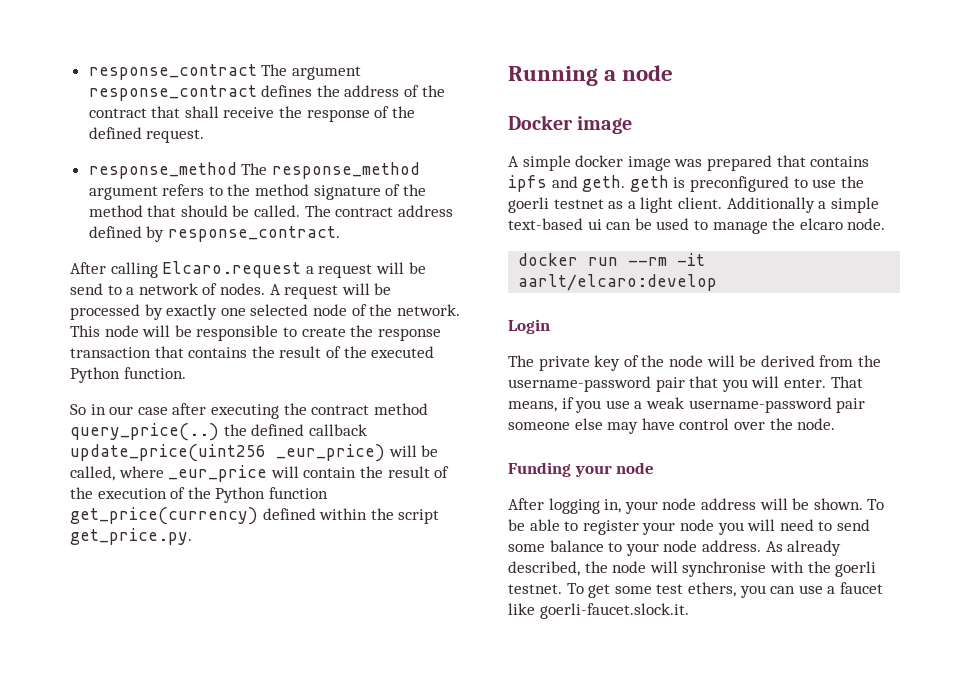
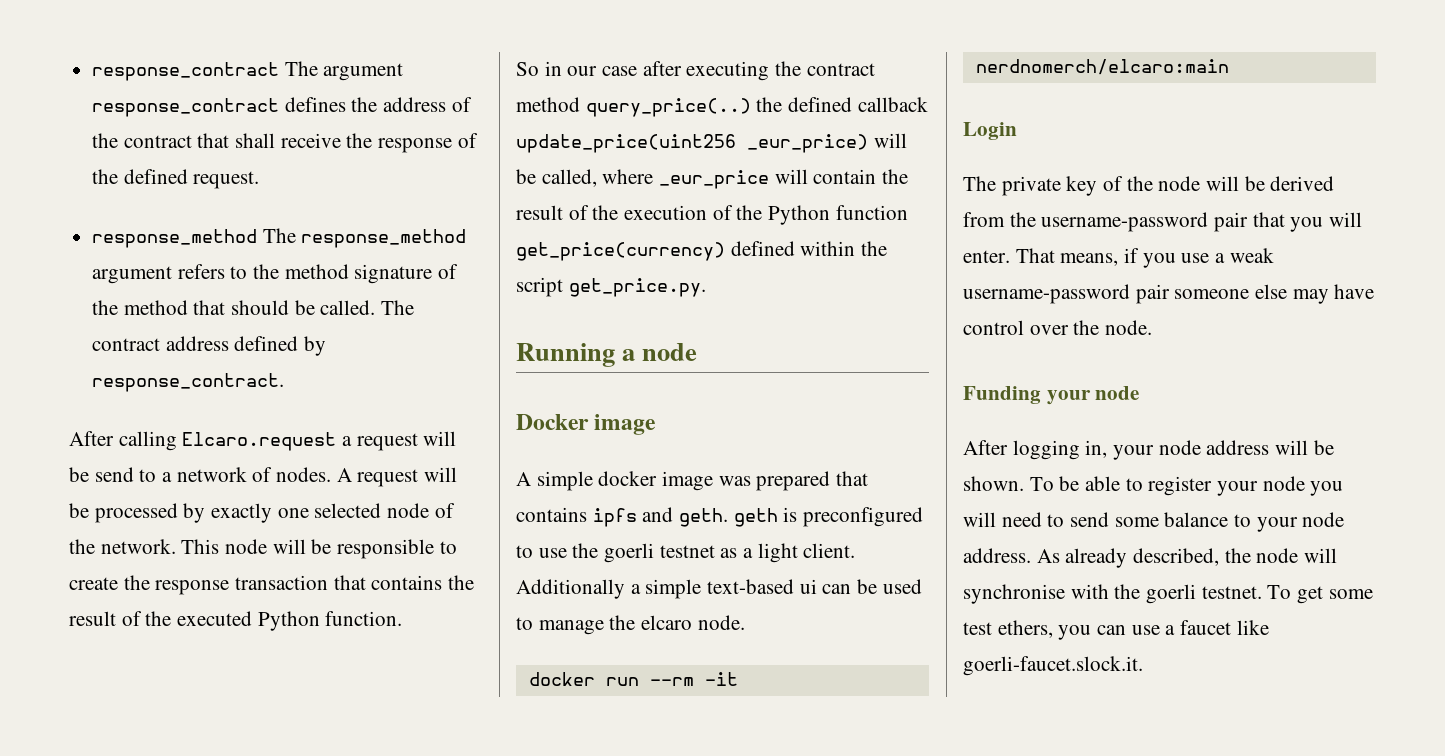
[518,274,718,291] aarlt/elcaro:develop -> [975,59,1229,75] nerdnomerch/elcaro:main

